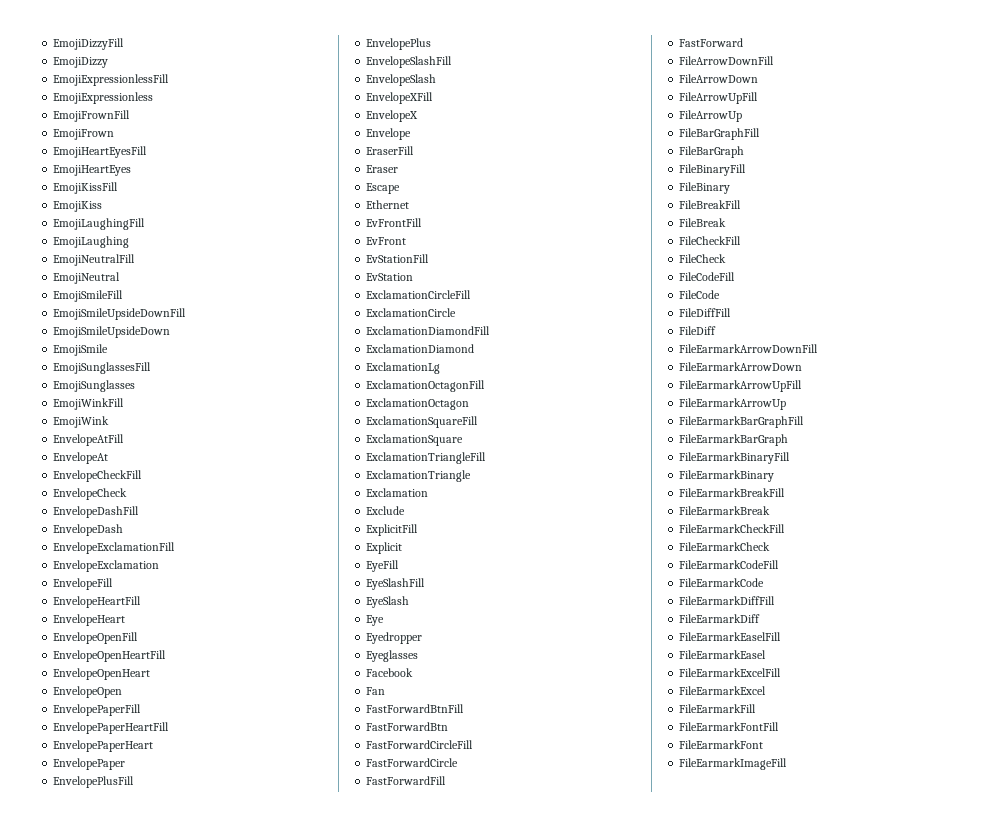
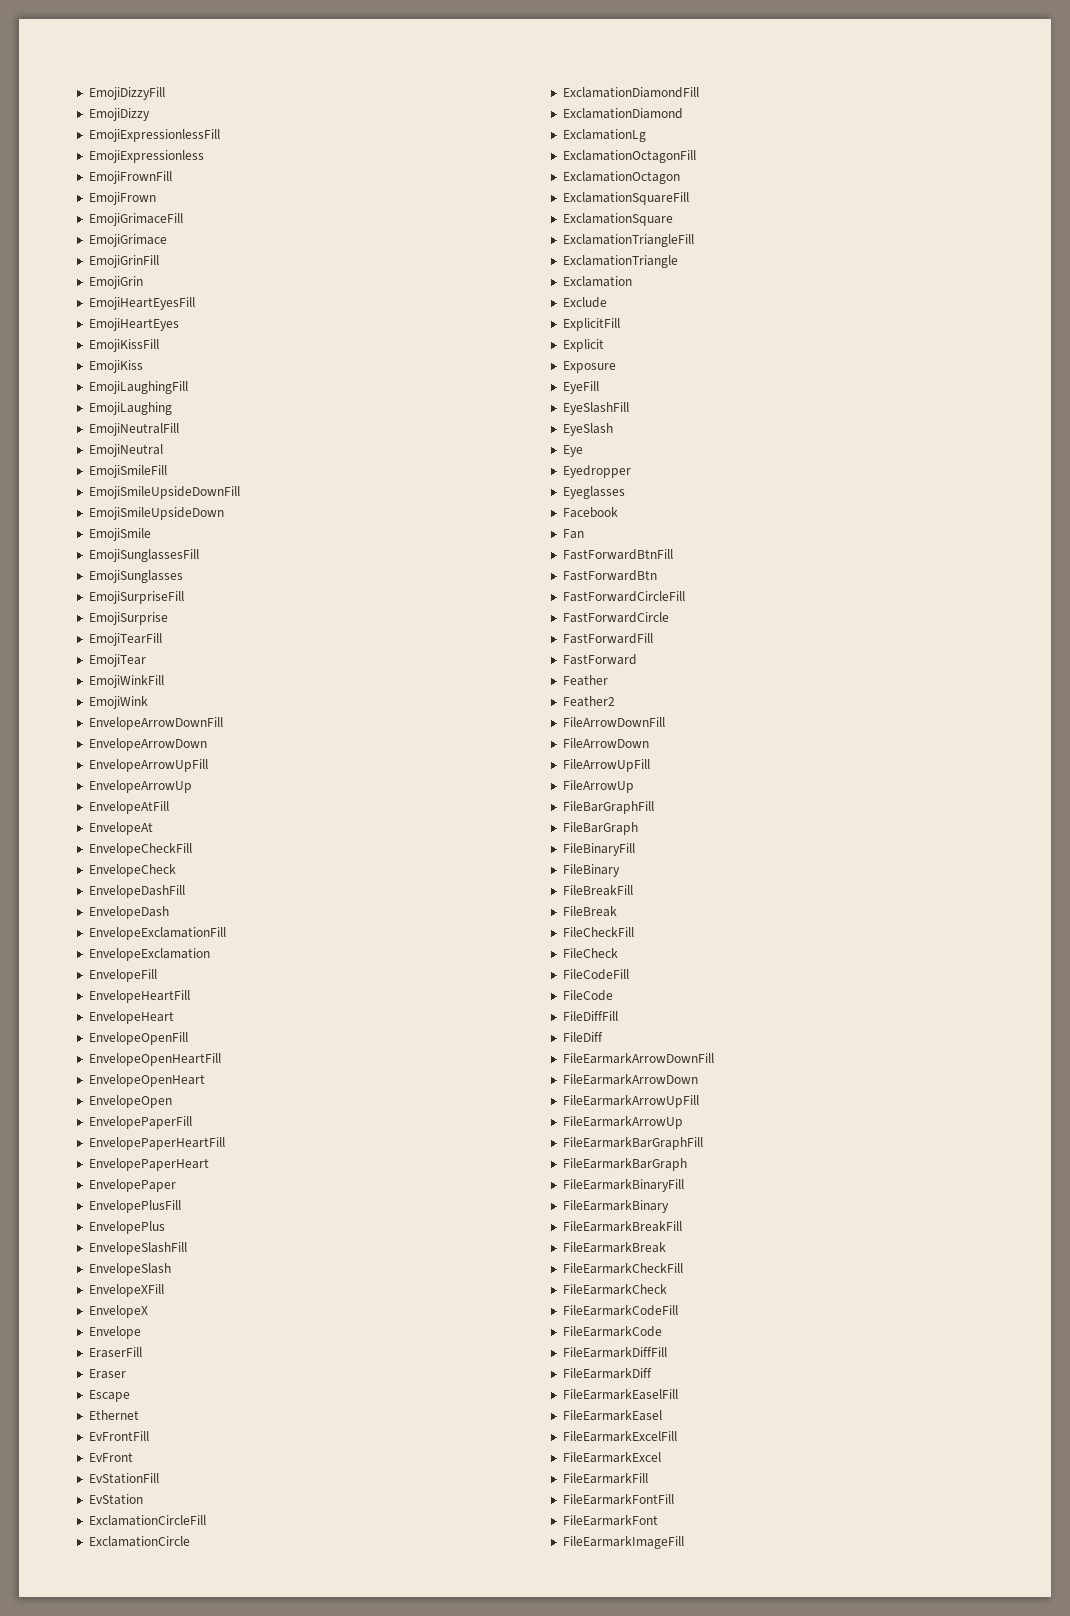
(115, 134) none -> [88,213,183,226] [88,234,167,247] [88,255,159,268] [88,276,143,289] // EmojiGrimaceFill // EmojiGrimace // EmojiGrinFill // EmojiGrin
[53,398,125,410] [53,416,110,428] EmojiWinkFill // EmojiWink -> [88,591,184,604] [88,612,168,625] [88,633,162,646] [88,654,146,667] [88,675,164,688] [88,696,148,709] [88,717,223,730] [88,738,207,751] [88,759,208,772] [88,780,192,793] EmojiSurpriseFill // EmojiSurprise // EmojiTearFill // EmojiTear // EmojiWinkFill // EmojiWink // EnvelopeArrowDownFill // EnvelopeArrowDown // EnvelopeArrowUpFill // EnvelopeArrowUp
(403, 548) none -> [562,361,616,373] // Exposure
(744, 42) none -> [562,675,608,686] [562,696,615,707] // Feather // Feather2

